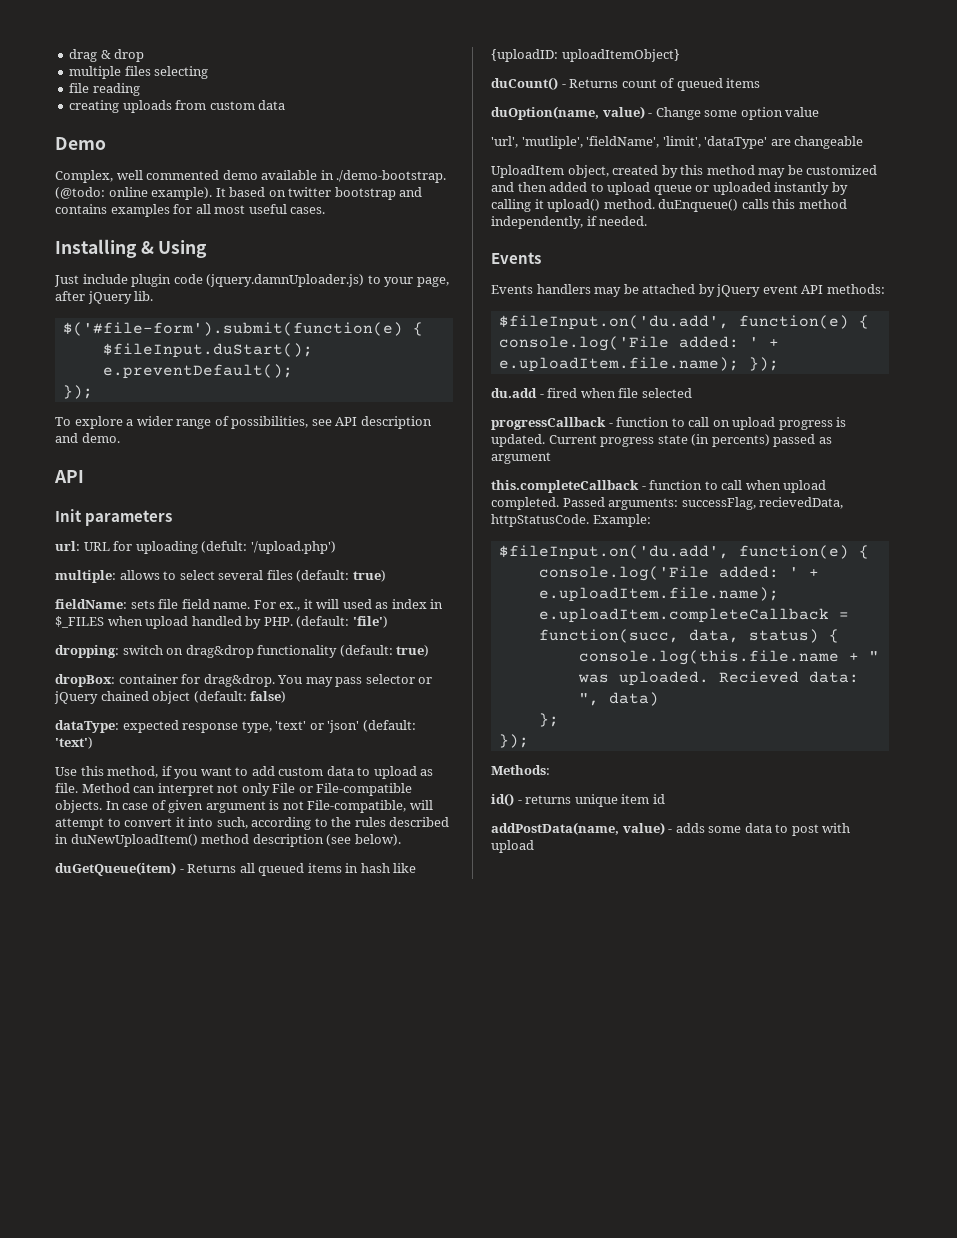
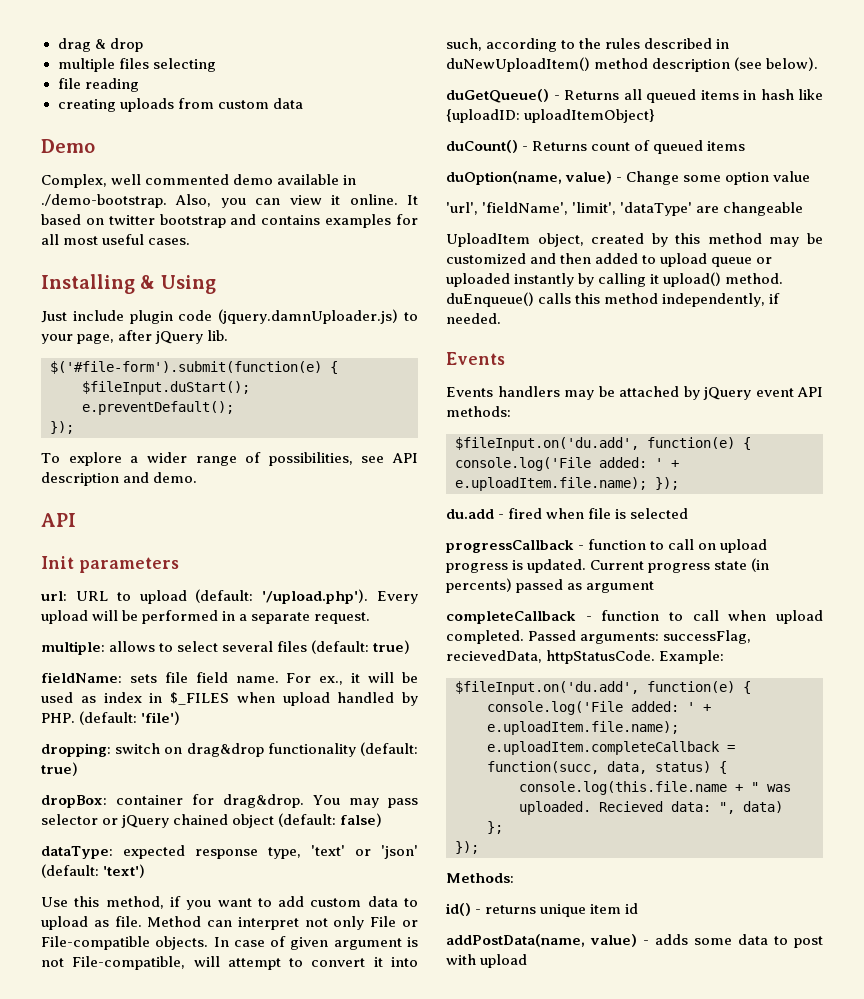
[55,187,213,200] (@todo: online example). -> [175,194,398,208] Also, you can view it online.
[113,541,336,554] for uploading (defult: '/upload.php') -> [116,589,418,604] [41,610,371,624] to upload (default: '/upload.php'). Every upload will be performed in a separate request.
(340, 604) none -> [402,672,419,683] be
[55,862,176,876] duGetQueue(item) -> [446,89,549,103] duGetQueue()
[521,136,583,149] 'mutliple', -> (478, 208) none
(639, 393) none -> [615,509,627,519] is
[491,480,639,493] this.completeCallback -> [446,611,576,624] completeCallback

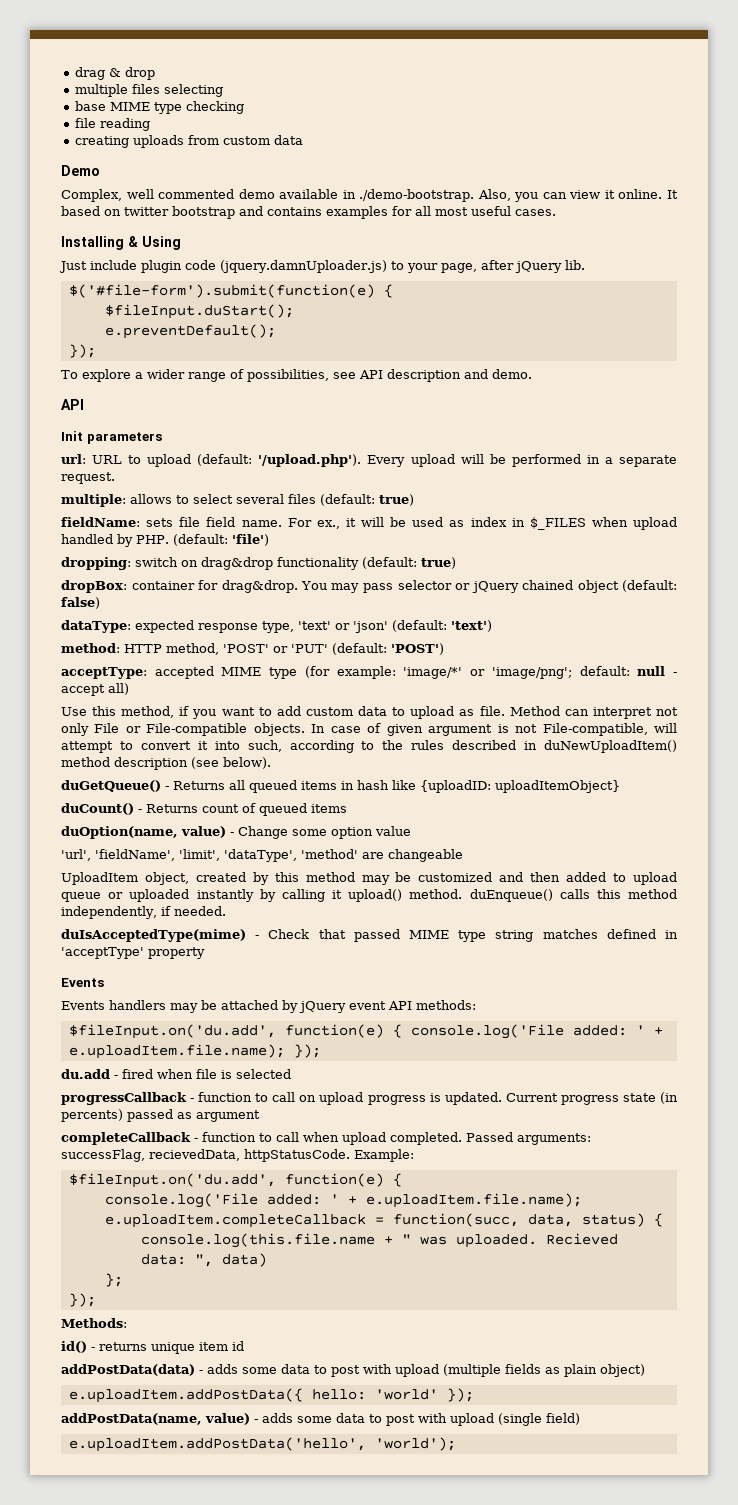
(216, 65) none -> [74,101,244,114] // base MIME type checking
(146, 871) none -> [61,643,444,655] [61,666,677,679] [61,683,129,696] // method: HTTP method, 'POST' or 'PUT' (default: 'POST') // acceptType: accepted MIME type (for example: 'image/*' or 'image/png'; default: null - accept all)
[620,202,693,216] 'dataType' -> [224,849,358,862] 'dataType', 'method'
(501, 318) none -> [61,929,679,942] [61,947,205,959] // duIsAcceptedType(mime) - Check that passed MIME type string matches defined in 'acceptType' property
(639, 908) none -> [61,1364,645,1377] [68,1388,474,1403] // addPostData(data) - adds some data to post with upload (multiple fields as plain object) // e.uploadItem.addPostData({ hello: 'world' });
(528, 961) none -> [498,1413,580,1426] [68,1437,456,1452] (single field) // e.uploadItem.addPostData('hello', 'world');

